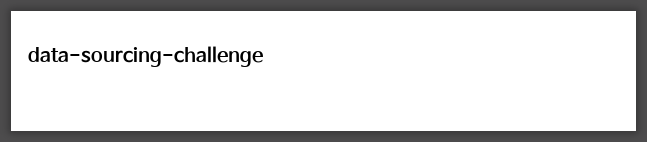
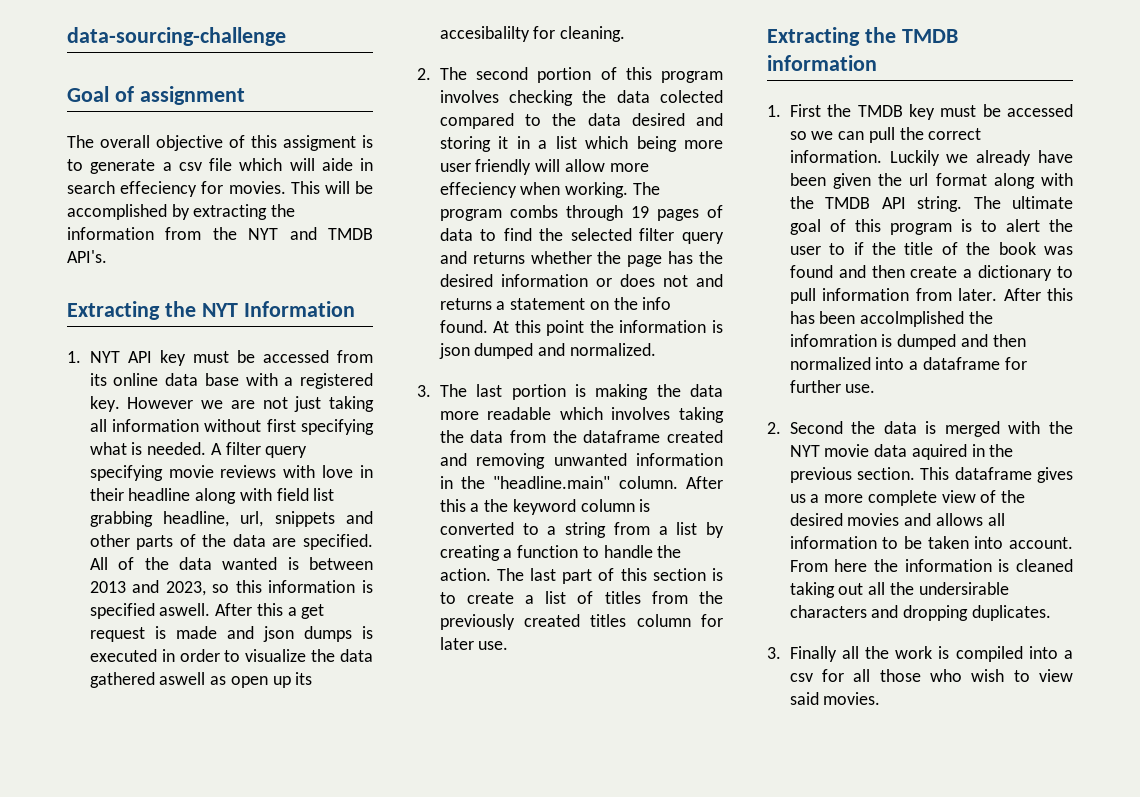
(263, 56) none -> [67,86,245,105] [67,135,373,151] [67,158,373,174] [67,181,373,197] [67,204,296,220] [67,227,373,240] [67,250,107,263] [67,301,355,320] [67,350,373,366] [89,373,373,389] [89,396,374,412] [89,419,374,435] [89,442,308,458] [89,465,373,481] [89,488,335,504] [89,511,373,527] [89,534,373,550] [89,557,373,570] [89,580,373,596] [89,603,325,619] [89,626,373,642] [89,649,373,662] [89,672,313,688] [439,26,626,42] [417,67,723,83] [439,90,723,106] [439,113,723,129] [439,136,723,152] [439,159,649,175] [439,182,660,198] [439,205,723,221] [439,228,724,244] [439,251,723,267] [439,274,723,287] [439,297,672,310] [439,320,723,336] [438,343,656,359] [417,384,723,400] [439,407,724,423] [439,430,723,443] [439,453,723,469] [439,476,723,489] [439,499,651,515] [439,522,724,538] [439,545,682,561] [439,568,723,584] [439,591,723,604] [439,614,723,630] [439,637,509,650] [767,27,958,46] [767,55,877,71] [767,104,1073,120] [789,127,982,143] [789,150,1073,166] [789,173,1073,189] [789,196,1073,212] [789,219,1073,235] [789,242,1073,255] [789,265,1073,281] [789,288,1073,304] [789,311,993,327] [789,334,1026,350] [789,357,1027,370] [789,380,876,393] [767,421,1073,437] [789,444,1014,460] [789,467,1073,483] [789,490,1026,506] [789,513,1005,526] [789,536,1073,549] [789,559,1073,572] [789,582,1009,598] [789,605,1051,621] [767,646,1073,662] [789,669,1073,682] [789,692,881,705] // Goal of assignment // The overall objective of this assigment is to generate a csv file which will aide in search effeciency for movies. This will be accomplished by extracting the information from the NYT and TMDB API's. // Extracting the NYT Information // 1. NYT API key must be accessed from its online data base with a registered key. However we are not just taking all information without first specifying what is needed. A filter query specifying movie reviews with love in their headline along with field list grabbing headline, url, snippets and other parts of the data are specified. All of the data wanted is between 2013 and 2023, so this information is specified aswell. After this a get request is made and json dumps is executed in order to visualize the data gathered aswell as open up its accesibalilty for cleaning. // 2. The second portion of this program involves checking the data colected compared to the data desired and storing it in a list which being more user friendly will allow more effeciency when working. The program combs through 19 pages of data to find the selected filter query and returns whether the page has the desired information or does not and returns a statement on the info found. At this point the information is json dumped and normalized. // 3. The last portion is making the data more readable which involves taking the data from the dataframe created and removing unwanted information in the "headline.main" column. After this a the keyword column is converted to a string from a list by creating a function to handle the action. The last part of this section is to create a list of titles from the previously created titles column for later use. // Extracting the TMDB information // 1. First the TMDB key must be accessed so we can pull the correct information. Luckily we already have been given the url format along with the TMDB API string. The ultimate goal of this program is to alert the user to if the title of the book was found and then create a dictionary to pull information from later. After this has been accolmplished the infomration is dumped and then normalized into a dataframe for further use. // 2. Second the data is merged with the NYT movie data aquired in the previous section. This dataframe gives us a more complete view of the desired movies and allows all information to be taken into account. From here the information is cleaned taking out all the undersirable characters and dropping duplicates. // 3. Finally all the work is compiled into a csv for all those who wish to view said movies.

